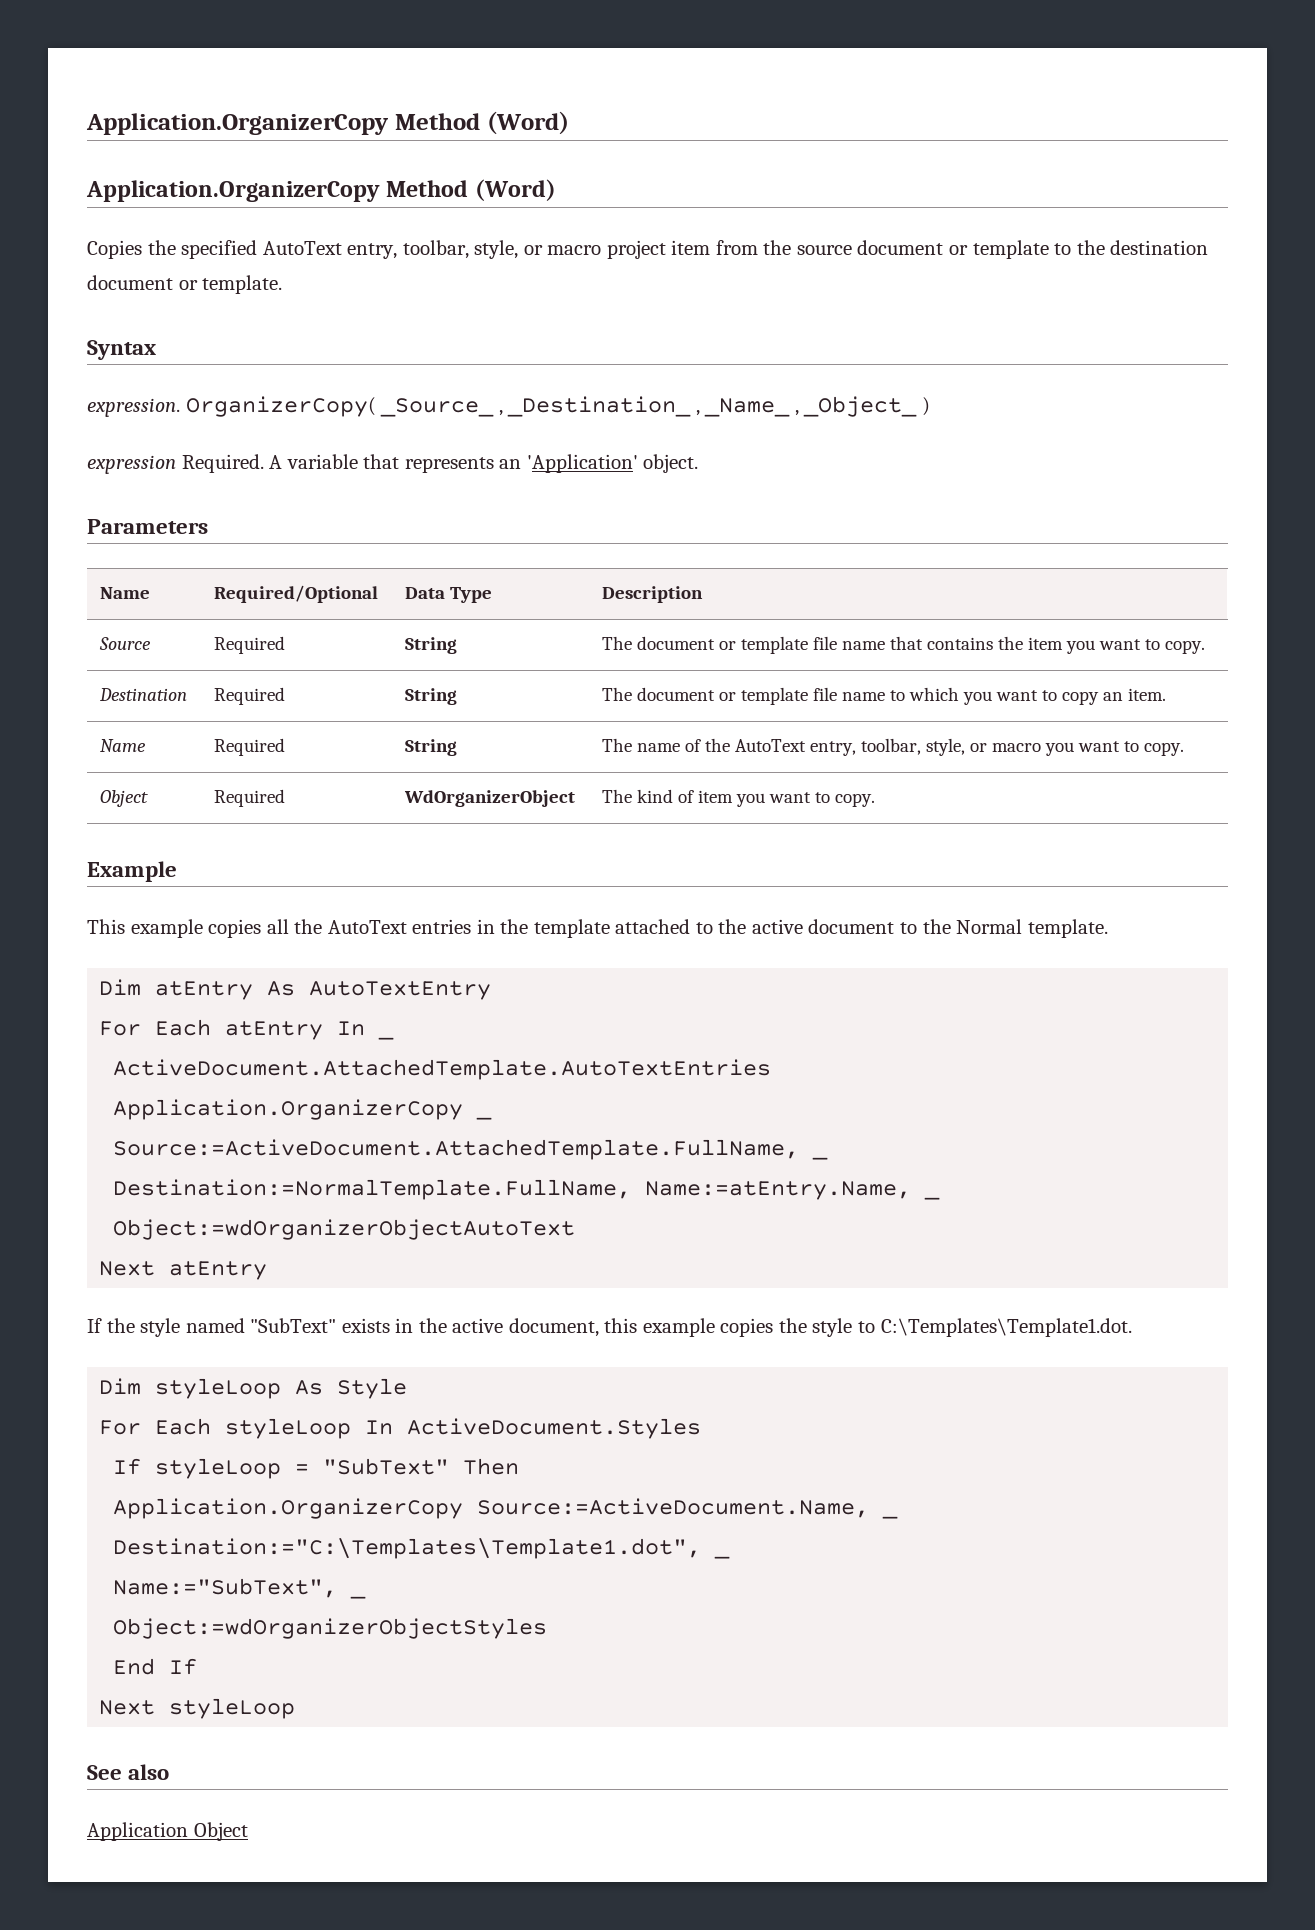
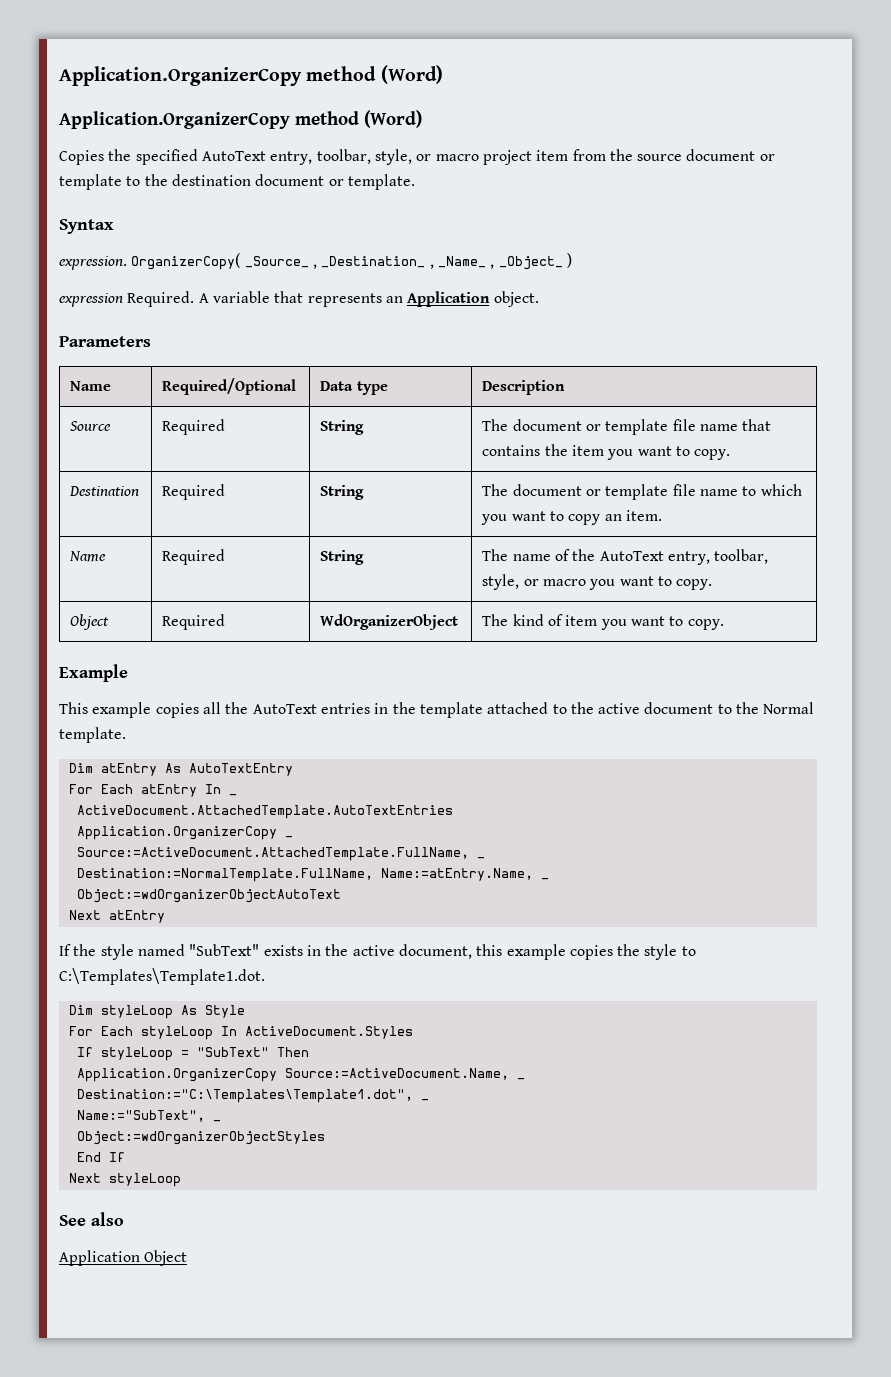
[86,113,480,135] Application.OrganizerCopy Method -> [59,66,377,86] Application.OrganizerCopy method
[386,180,469,197] Method -> [295,111,359,125] method
[526,454,638,473] 'Application' -> [407,291,491,307] Application
[450,587,493,603] Type -> [356,381,388,395] type

